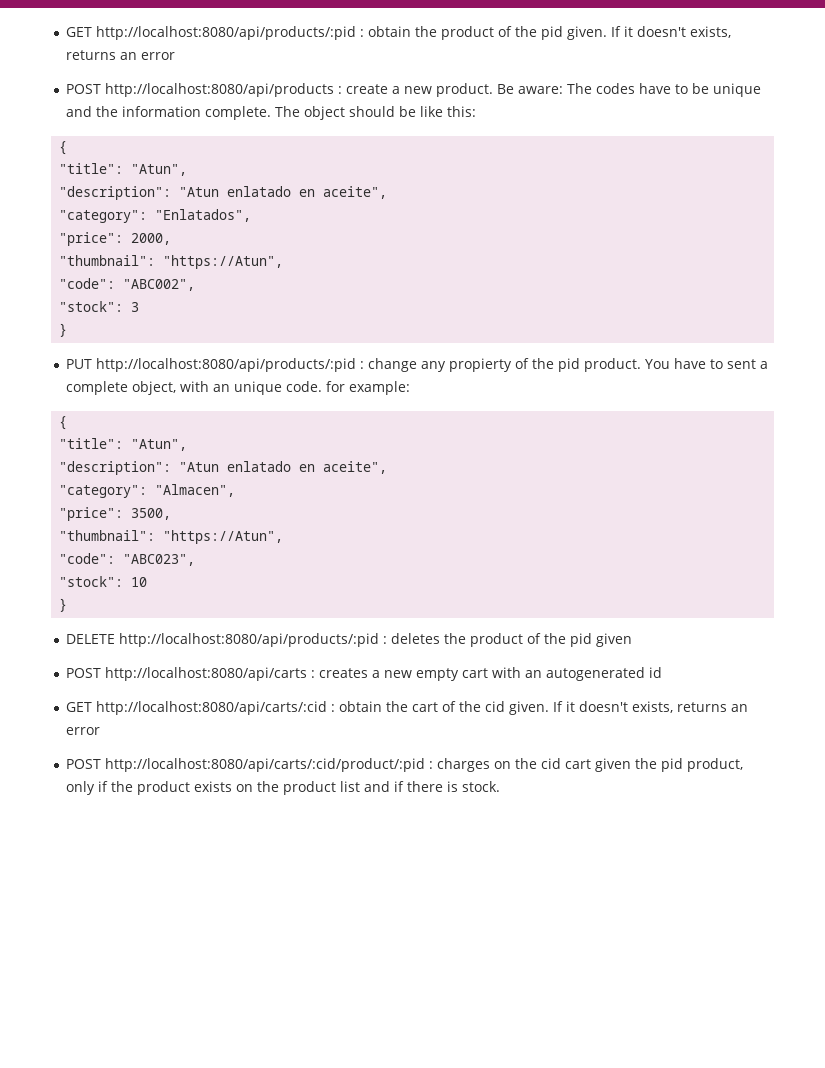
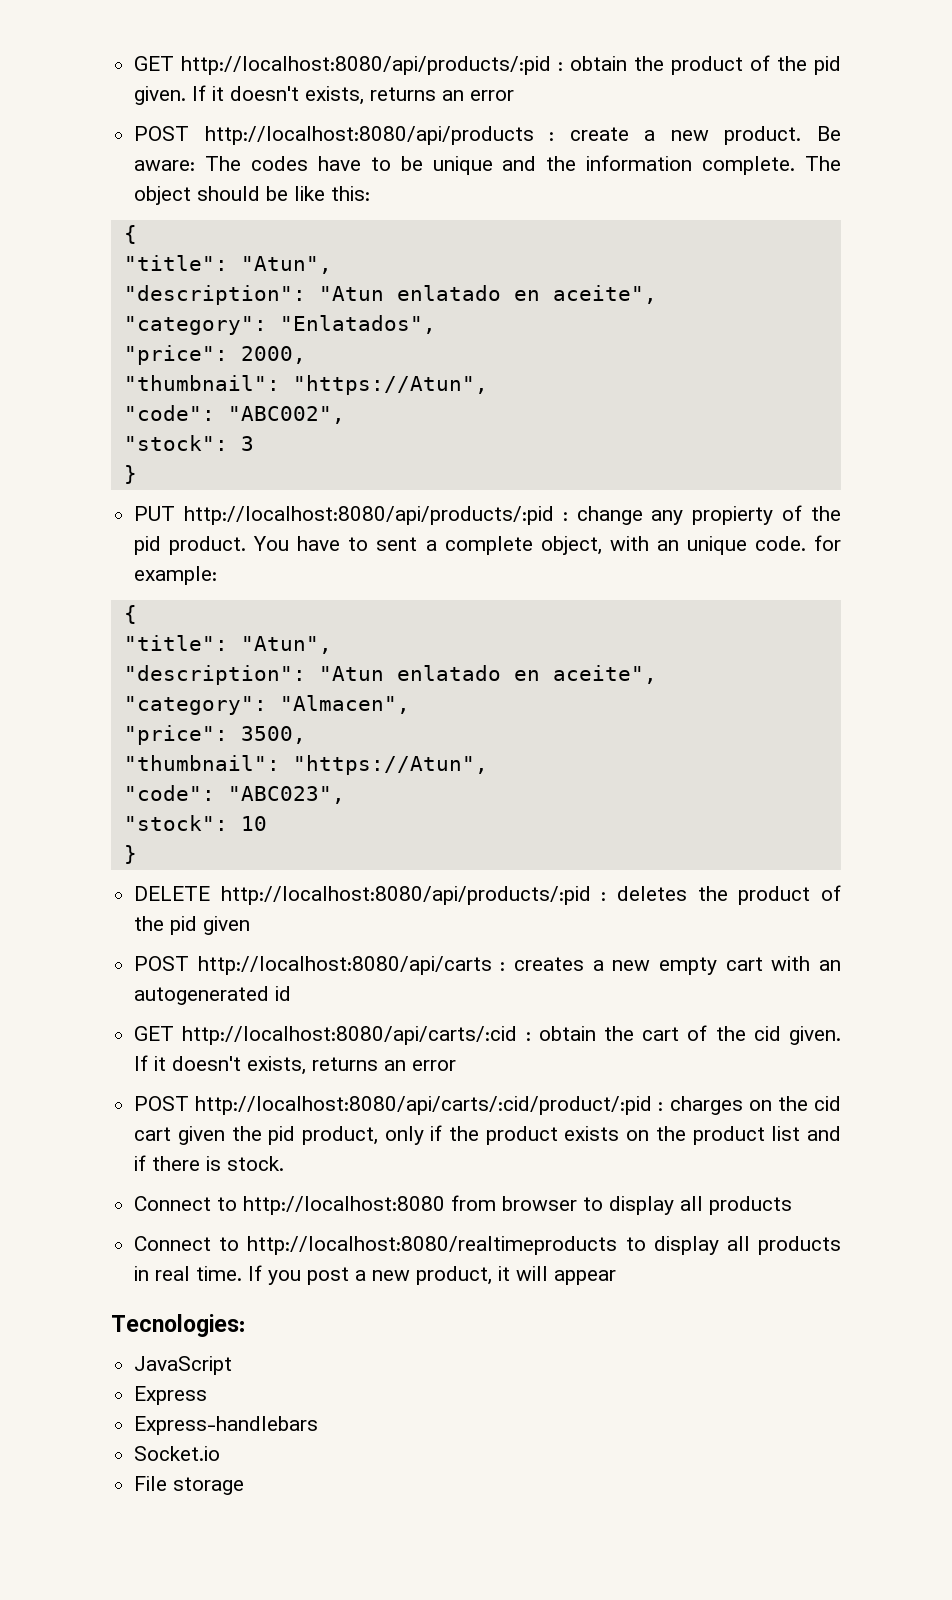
(500, 786) none -> [134,1195,793,1215] [134,1236,841,1255] [134,1265,617,1285] [111,1314,245,1337] [134,1356,233,1375] [134,1386,208,1405] [134,1416,319,1435] [134,1446,221,1461] [134,1476,245,1495] // Connect to http://localhost:8080 from browser to display all products // Connect to http://localhost:8080/realtimeproducts to display all products in real time. If you post a new product, it will appear // Tecnologies: // JavaScript // Express // Express-handlebars // Socket.io // File storage

